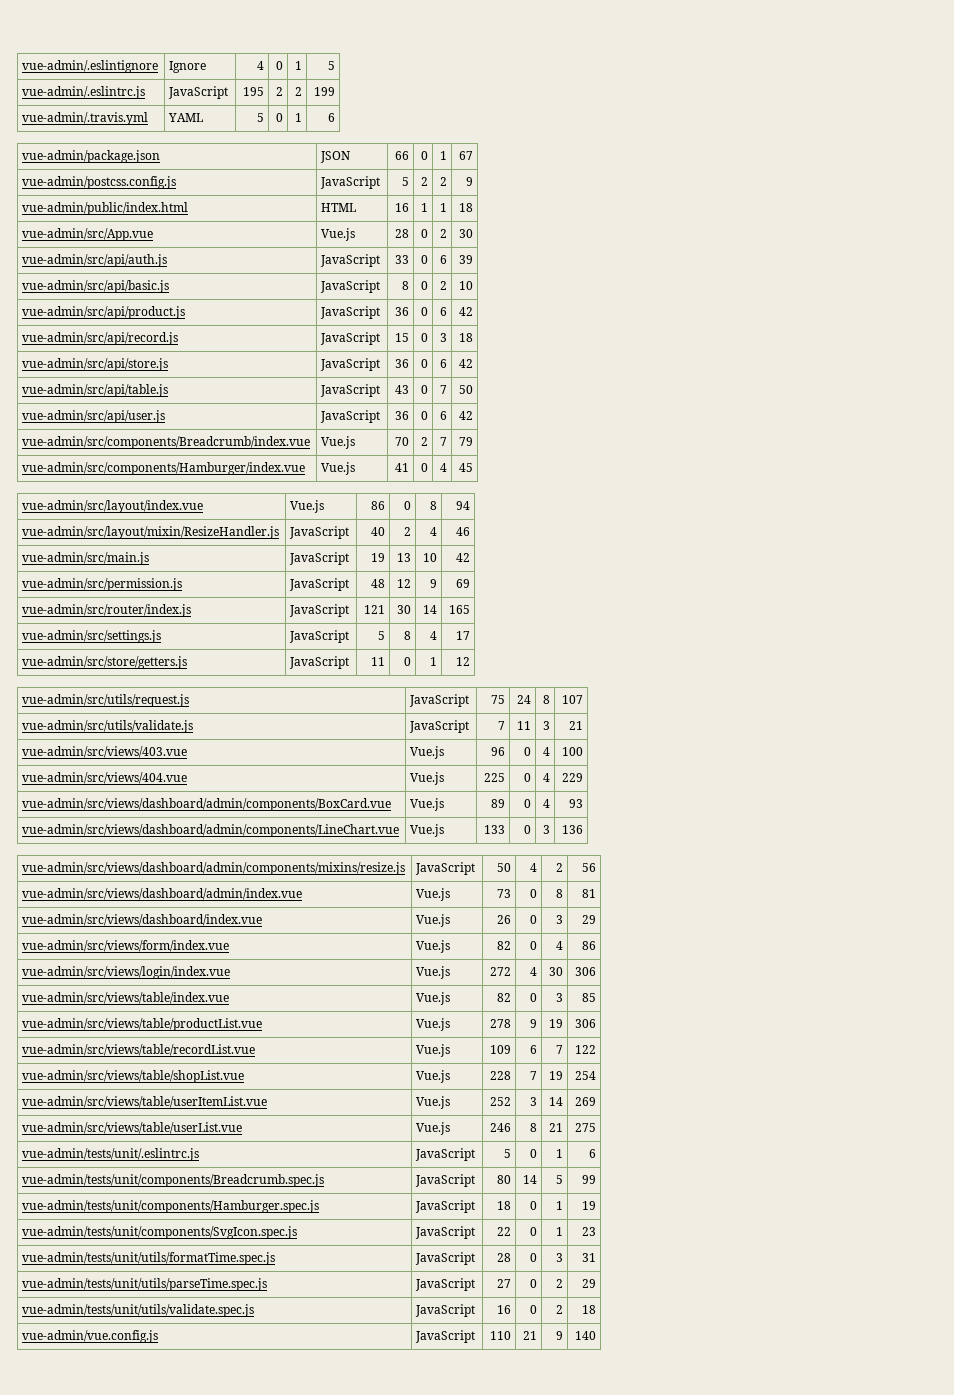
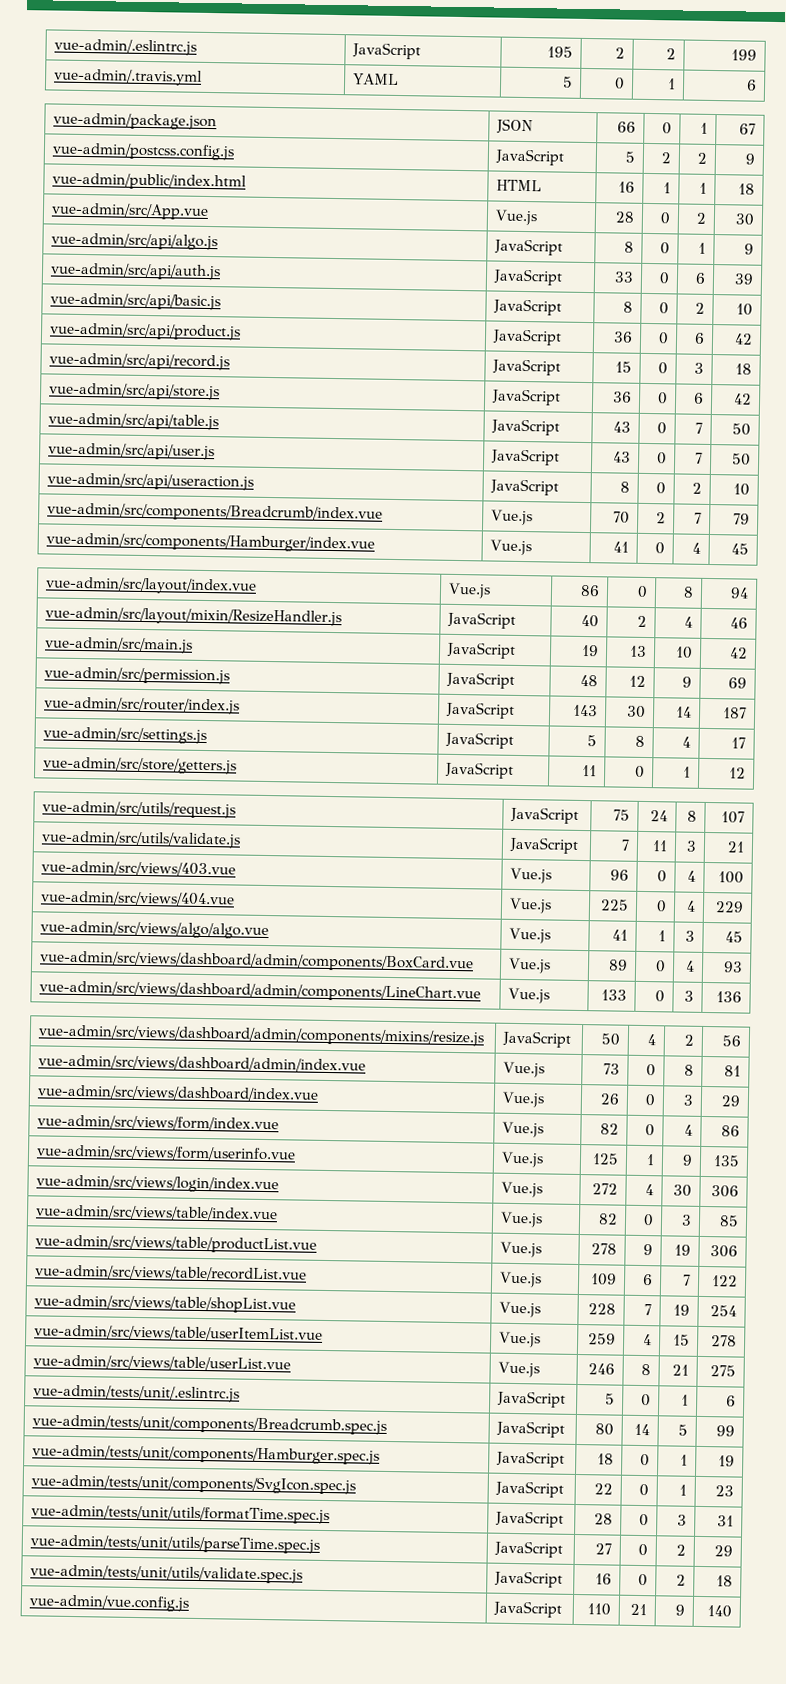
[22,60,159,73] [169,61,207,73] [256,61,264,70] [275,61,283,70] [294,61,302,70] [327,61,335,70] vue-admin/.eslintignore | Ignore | 4 | 0 | 1 | 5 // -> (54, 47) none
(473, 233) none -> [51,232,219,251] [494,238,564,256] [623,241,634,253] [659,242,670,255] [697,242,706,254] [743,243,754,255] // vue-admin/src/api/algo.js | JavaScript | 8 | 0 | 1 | 9
[394,411,409,420] [420,411,428,420] [439,411,447,420] [458,411,473,420] 36 | 0 | 6 | 42 -> [612,451,631,463] [656,452,667,465] [694,452,703,464] [731,453,751,466] [47,472,255,491] [490,478,560,496] [619,481,630,493] [655,482,666,495] [691,482,702,494] [732,483,750,496] 43 | 0 | 7 | 50 // vue-admin/src/api/useraction.js | JavaScript | 8 | 0 | 2 | 10
[363,605,385,614] 121 -> [572,704,598,717] 143
[448,605,470,614] 165 -> [722,707,747,719] 187
(583, 777) none -> [40,920,270,940] [509,927,552,944] [611,929,628,941] [657,930,666,942] [684,930,695,942] [724,931,743,943] // vue-admin/src/views/algo/algo.vue | Vue.js | 41 | 1 | 3 | 45
(596, 945) none -> [36,1144,297,1162] [501,1151,545,1168] [591,1153,619,1165] [645,1154,655,1166] [681,1154,693,1166] [712,1155,740,1167] // vue-admin/src/views/form/userinfo.vue | Vue.js | 125 | 1 | 9 | 135
[489,1097,511,1106] [529,1097,537,1106] [548,1097,563,1106] [574,1097,596,1106] 252 | 3 | 14 | 269 -> [587,1333,616,1345] [642,1334,652,1346] [672,1334,690,1346] [710,1335,737,1347] 259 | 4 | 15 | 278

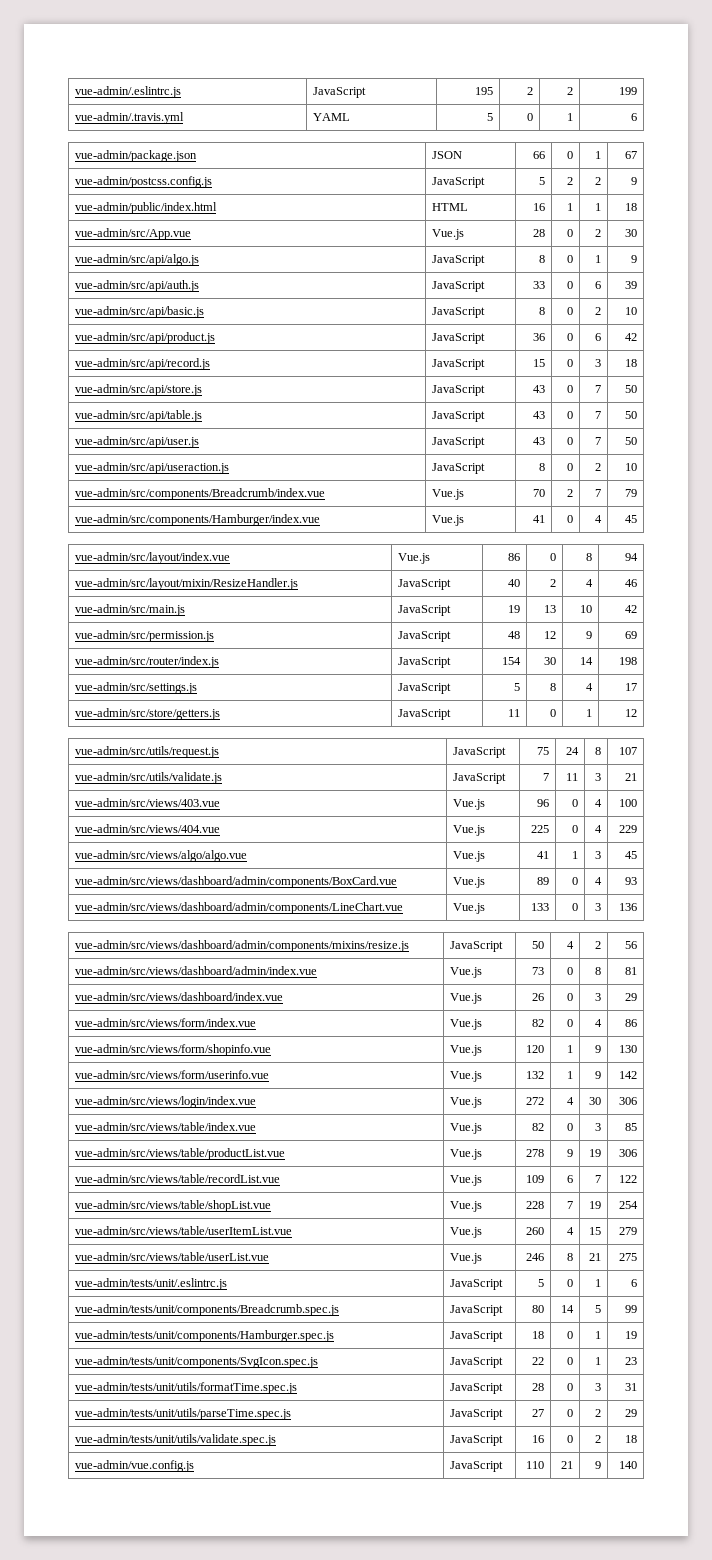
[612,391,632,403] [656,392,668,405] [692,392,704,404] [732,393,752,405] 36 | 0 | 6 | 42 -> [533,385,546,393] [567,385,574,393] [595,385,602,393] [625,385,638,393] 43 | 0 | 7 | 50
[572,704,598,717] 143 -> [502,657,522,665] 154
[722,707,747,719] 187 -> [619,657,638,665] 198
[36,1144,297,1162] [501,1151,545,1168] [591,1153,619,1165] [645,1154,655,1166] [681,1154,693,1166] [712,1155,740,1167] vue-admin/src/views/form/userinfo.vue | Vue.js | 125 | 1 | 9 | 135 -> [74,1044,271,1056] [449,1045,482,1056] [526,1045,545,1053] [567,1045,574,1053] [595,1045,602,1053] [619,1045,638,1053] [74,1070,269,1079] [449,1071,482,1082] [526,1071,545,1079] [567,1071,574,1079] [595,1071,602,1079] [619,1071,638,1079] vue-admin/src/views/form/shopinfo.vue | Vue.js | 120 | 1 | 9 | 130 // vue-admin/src/views/form/userinfo.vue | Vue.js | 132 | 1 | 9 | 142
[587,1333,616,1345] 259 -> [526,1227,545,1235] 260
[710,1335,737,1347] 278 -> [619,1227,638,1235] 279

